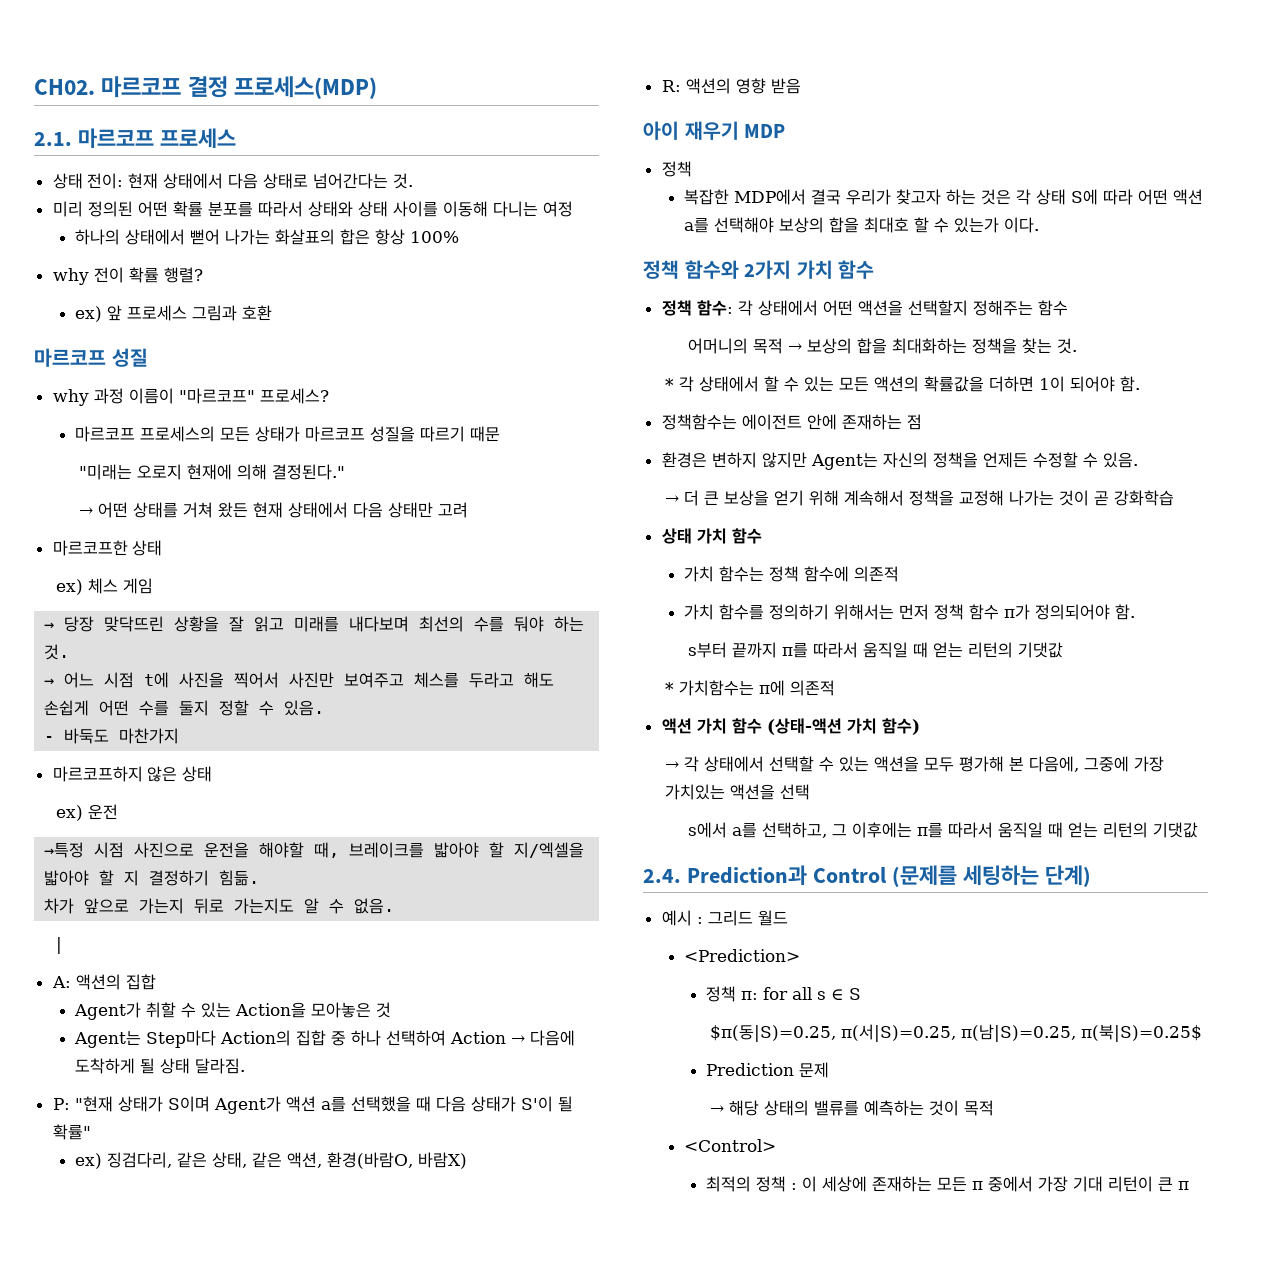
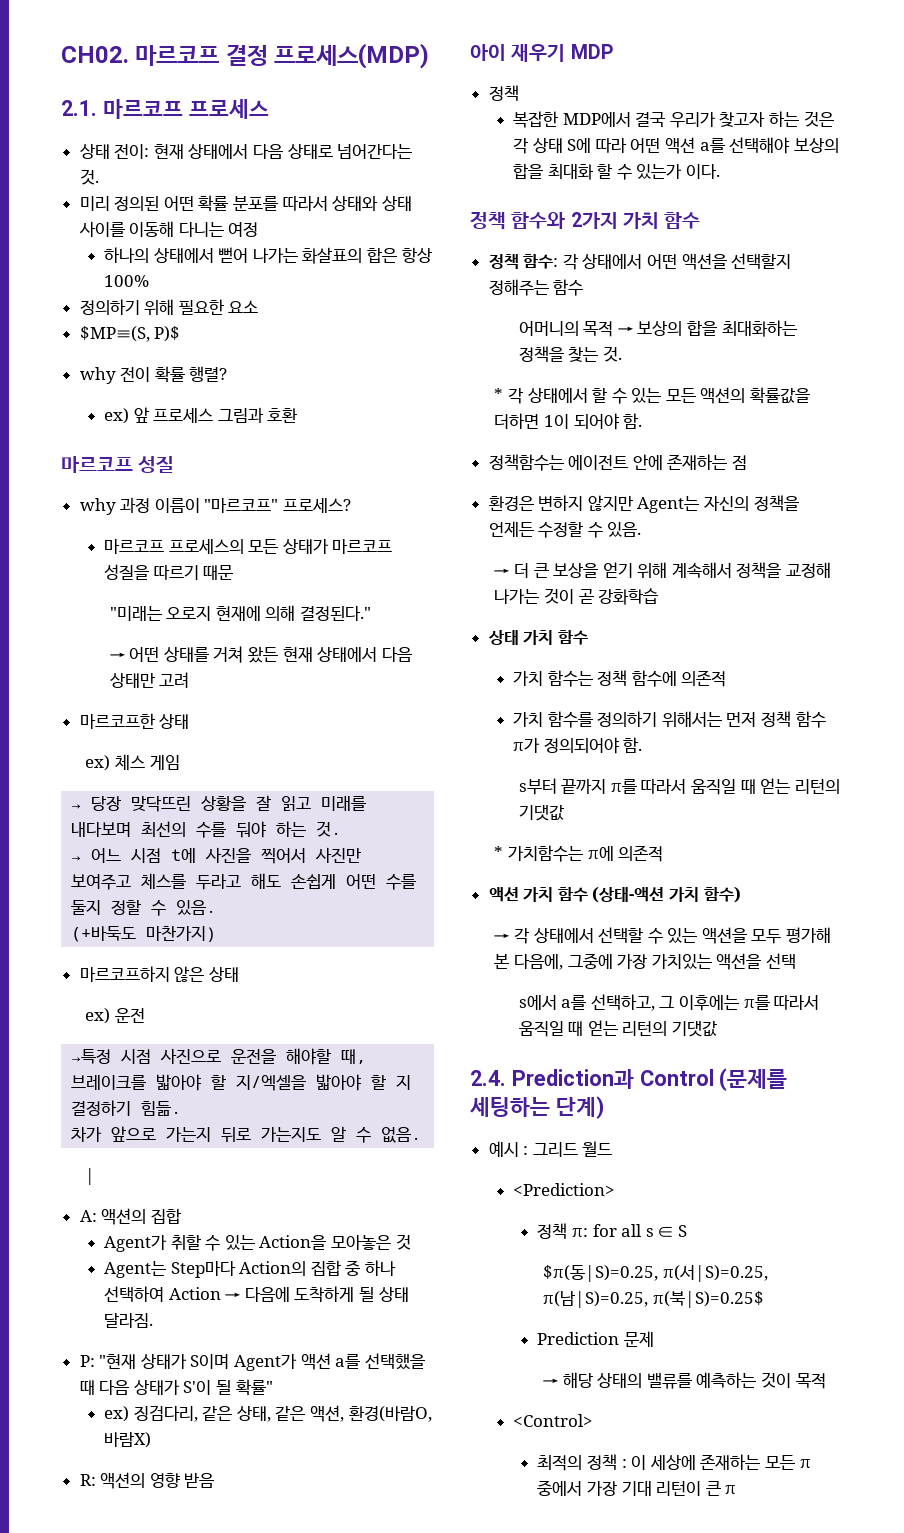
(460, 237) none -> [79,299,259,316] [79,326,181,342] // 정의하기 위해 필요한 요소 // $MP≡(S, P)$
[44,728,180,744] - 바둑도 마찬가지 -> [71,926,217,942] (+바둑도 마찬가지)
[864,217,910,233] 최대호 -> [547,164,594,180] 최대화

